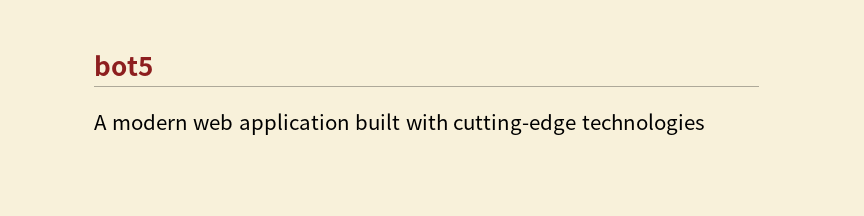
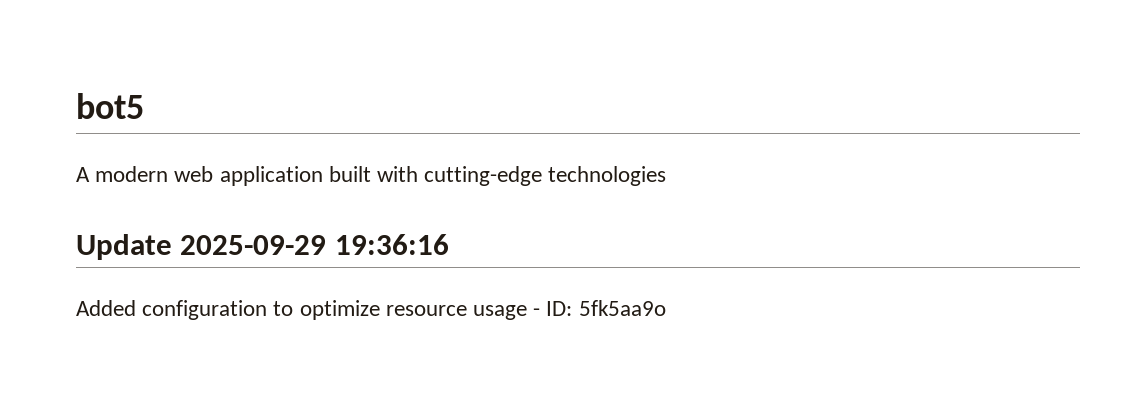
(705, 124) none -> [76,234,449,260] [76,300,666,320] // Update 2025-09-29 19:36:16 // Added configuration to optimize resource usage - ID: 5fk5aa9o

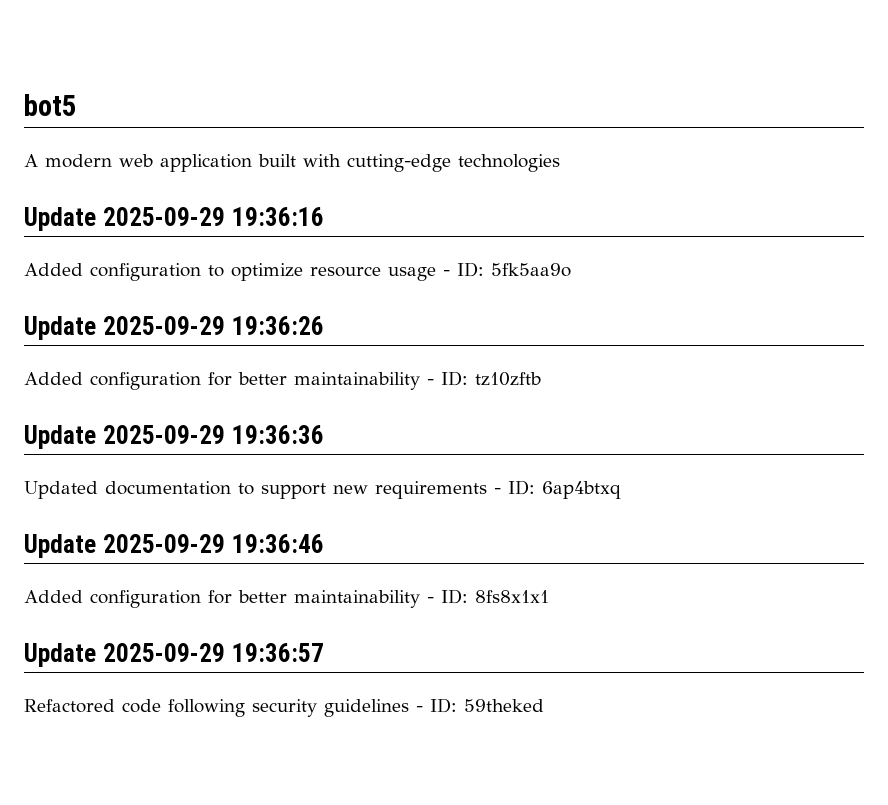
(666, 308) none -> [24,316,324,340] [24,371,541,390] [24,425,324,449] [24,480,621,499] [24,534,324,558] [24,589,549,608] [24,643,324,667] [24,698,544,717] // Update 2025-09-29 19:36:26 // Added configuration for better maintainability - ID: tz10zftb // Update 2025-09-29 19:36:36 // Updated documentation to support new requirements - ID: 6ap4btxq // Update 2025-09-29 19:36:46 // Added configuration for better maintainability - ID: 8fs8x1x1 // Update 2025-09-29 19:36:57 // Refactored code following security guidelines - ID: 59theked

